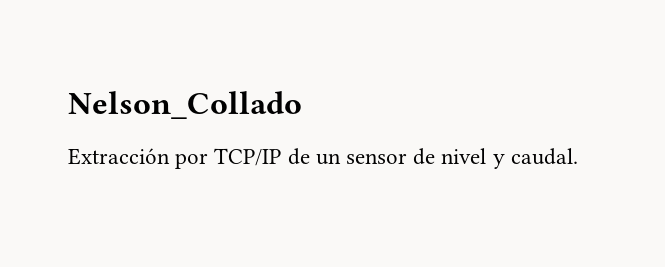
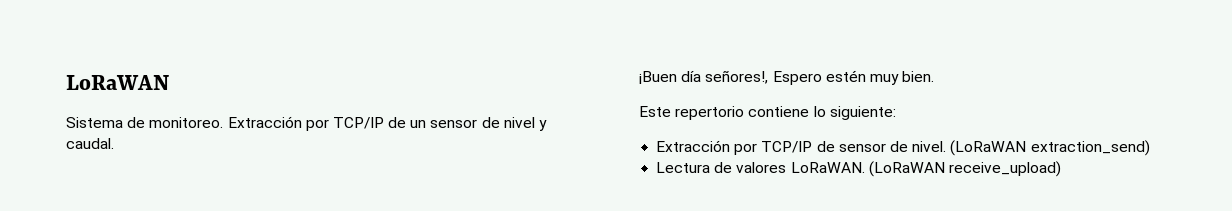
[68,91,302,119] Nelson_Collado // -> [66,75,169,90] [66,117,224,128] LoRaWAN // Sistema de monitoreo.
(578, 156) none -> [639,70,935,85] [639,106,896,120] [656,140,1150,156] [656,161,1061,177] // ¡Buen día señores!, Espero estén muy bien. // Este repertorio contiene lo siguiente: // Extracción por TCP/IP de sensor de nivel. (LoRaWAN extraction_send) // Lectura de valores LoRaWAN. (LoRaWAN receive_upload)

